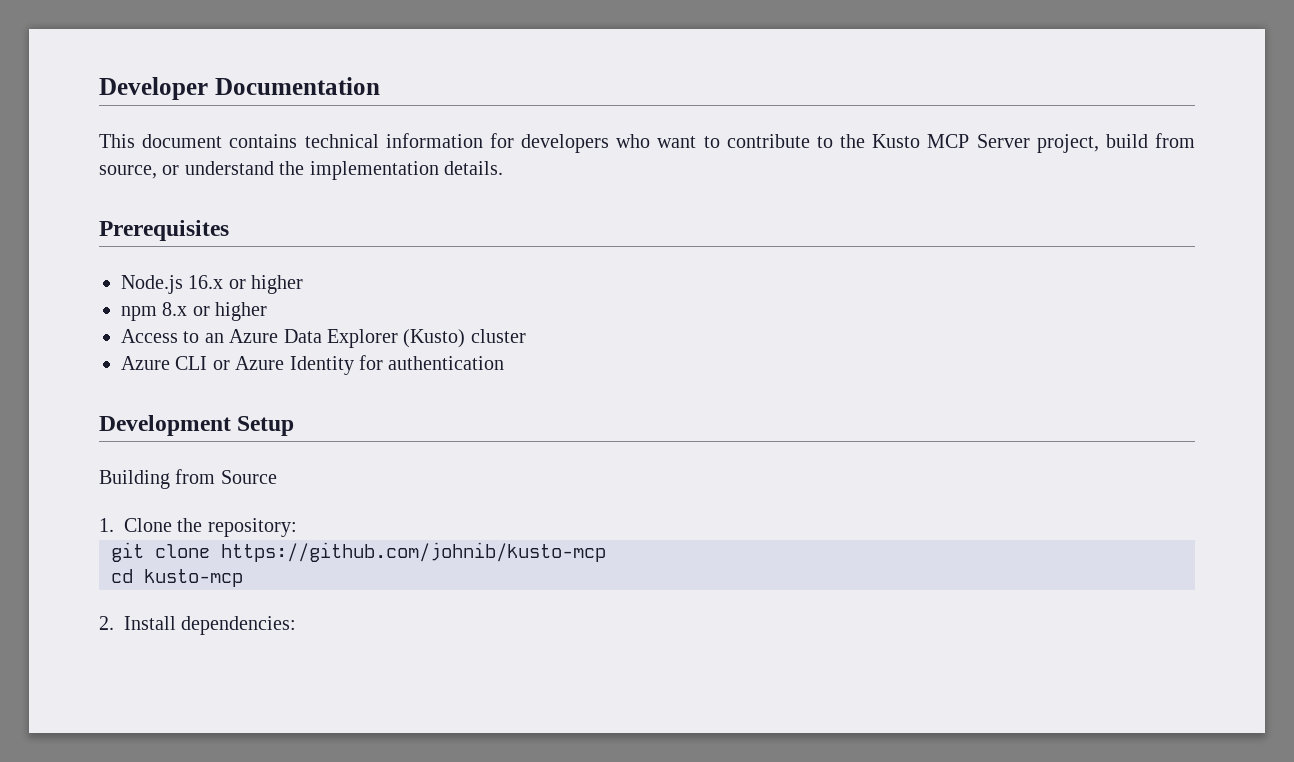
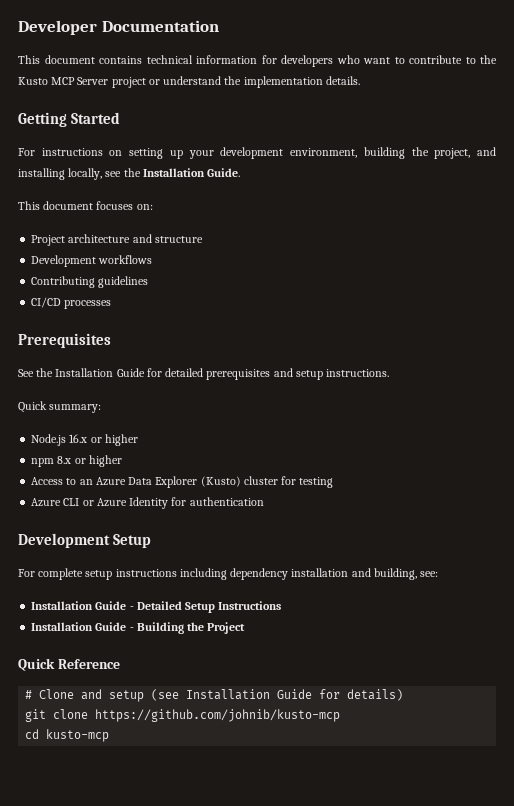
[1036,133,1195,153] [99,165,157,179] project, build from source, -> [111,77,146,88] project
[99,220,229,241] Prerequisites -> [18,112,121,127] [18,147,497,159] [18,168,241,180] [18,201,153,210] [31,234,203,246] [31,255,153,267] [31,276,149,288] [31,297,112,309] [18,333,111,348] [18,368,390,380] [18,401,102,413] Getting Started // For instructions on setting up your development environment, building the project, and installing locally, see the Installation Guide. // This document focuses on: // Project architecture and structure // Development workflows // Contributing guidelines // CI/CD processes // Prerequisites // See the Installation Guide for detailed prerequisites and setup instructions. // Quick summary:
(526, 336) none -> [281,476,334,488] for testing
[99,469,277,489] [99,518,297,537] Building from Source // 1. Clone the repository: -> [18,568,439,580] [31,601,282,613] [31,622,246,634] [18,658,120,671] [25,689,404,702] For complete setup instructions including dependency installation and building, see: // Installation Guide - Detailed Setup Instructions // Installation Guide - Building the Project // Quick Reference // # Clone and setup (see Installation Guide for details)
[99,616,297,635] // 2. Install dependencies: -> (110, 735) none

